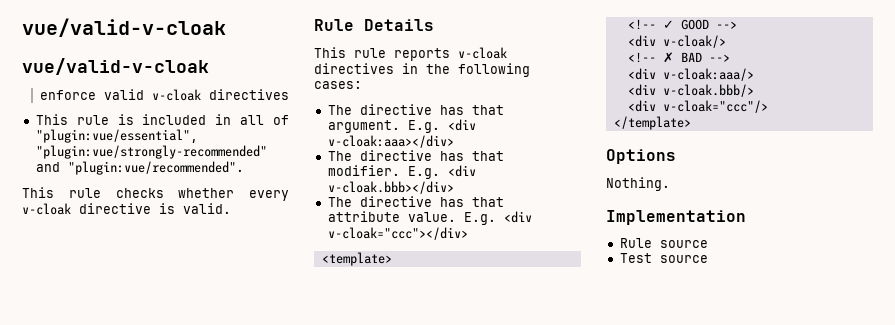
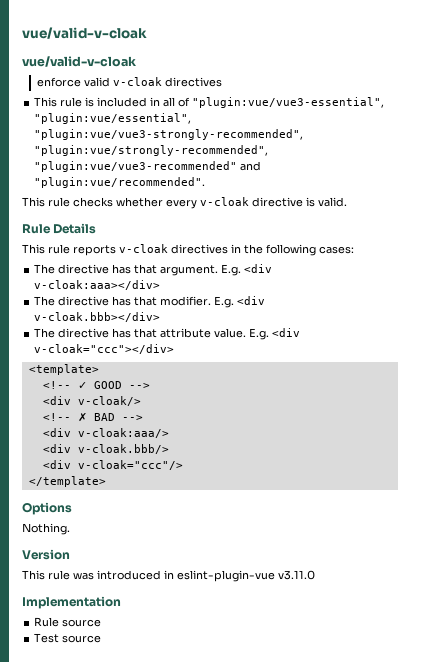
[35,129,198,143] [35,145,267,159] "plugin:vue/essential", "plugin:vue/strongly-recommended" -> [192,97,385,108] [34,113,192,124] [34,129,304,140] [34,145,269,156] [34,161,238,172] "plugin:vue/vue3-essential", "plugin:vue/essential", "plugin:vue/vue3-strongly-recommended", "plugin:vue/strongly-recommended", "plugin:vue/vue3-recommended"
(670, 184) none -> [22,549,70,560] [22,570,315,582] // Version // This rule was introduced in eslint-plugin-vue v3.11.0

